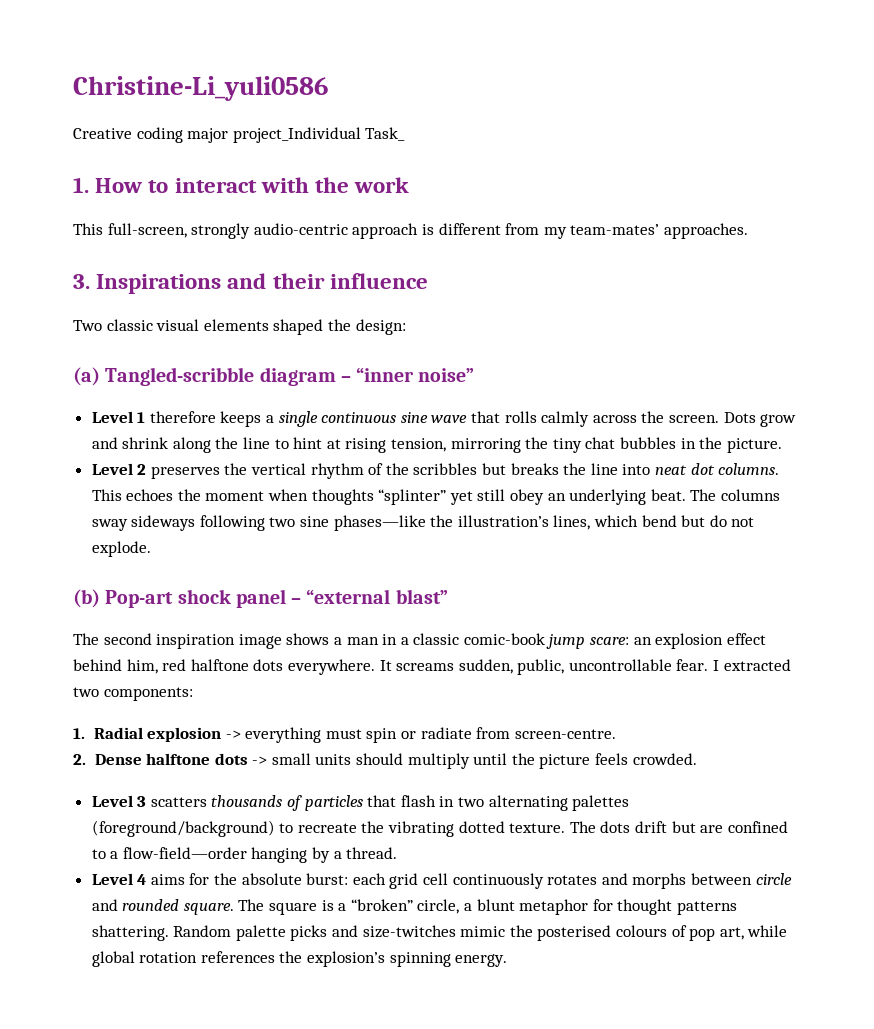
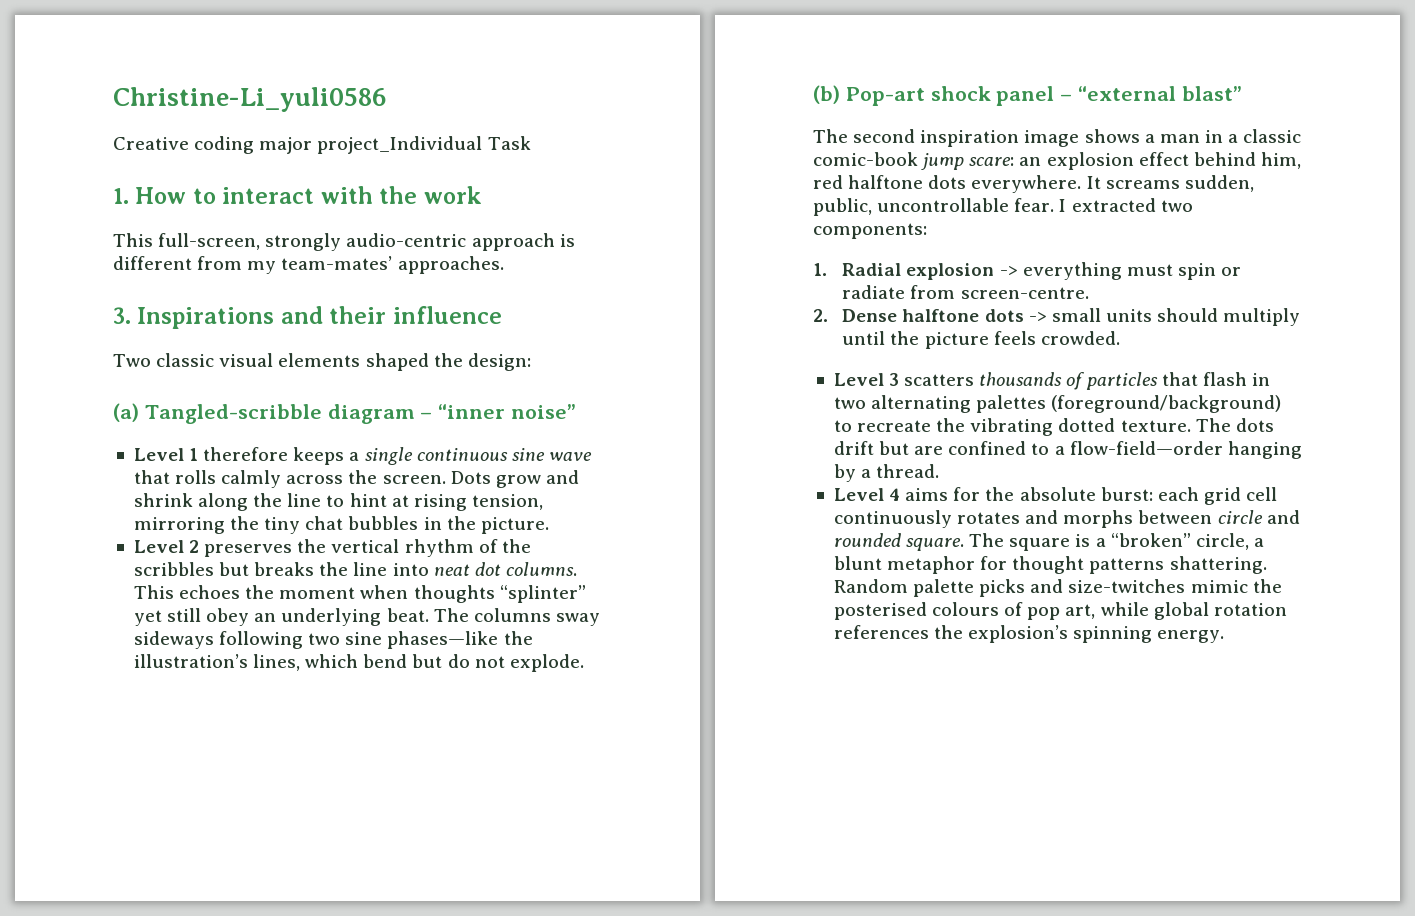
[365,127,406,141] Task_ -> [487,136,531,150] Task

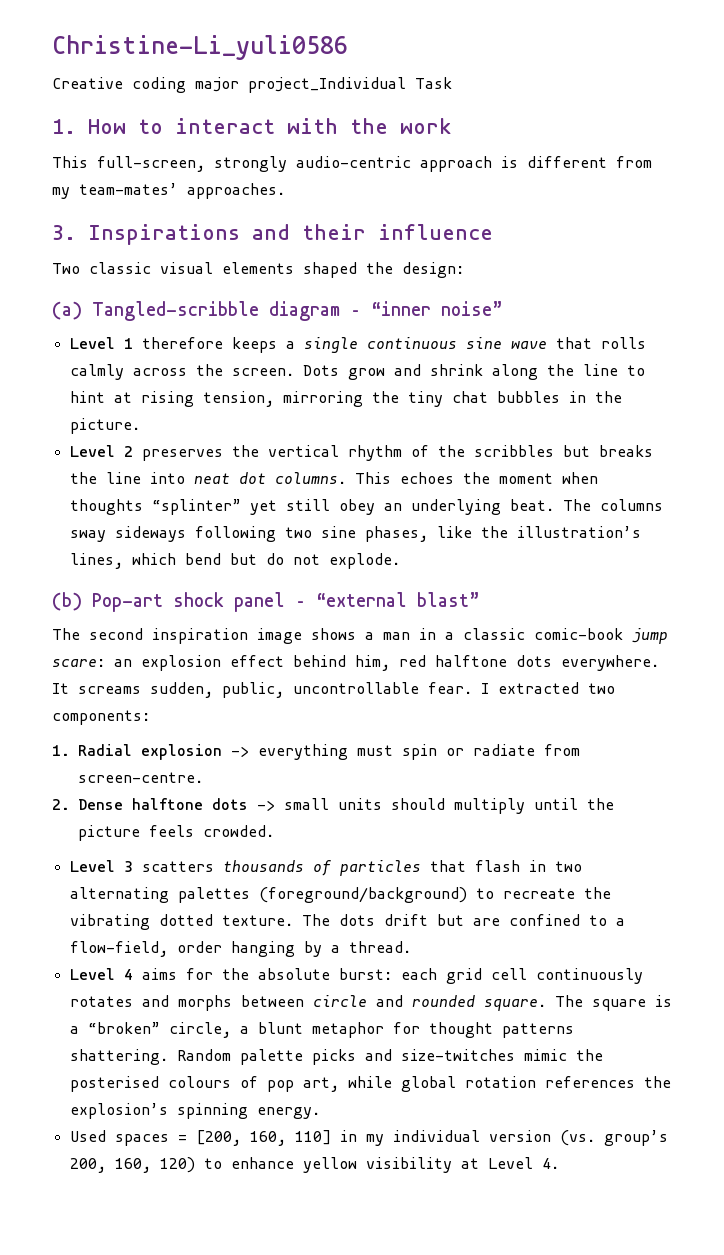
[387,631,499,649] phases—like -> [364,526,472,542] phases, like
[1069,441,1223,455] flow-field—order -> [69,941,222,957] flow-field, order
(1225, 636) none -> [69,1130,668,1146] [69,1157,559,1173] // Used spaces = [200, 160, 110] in my individual version (vs. group’s 200, 160, 120) to enhance yellow visibility at Level 4.

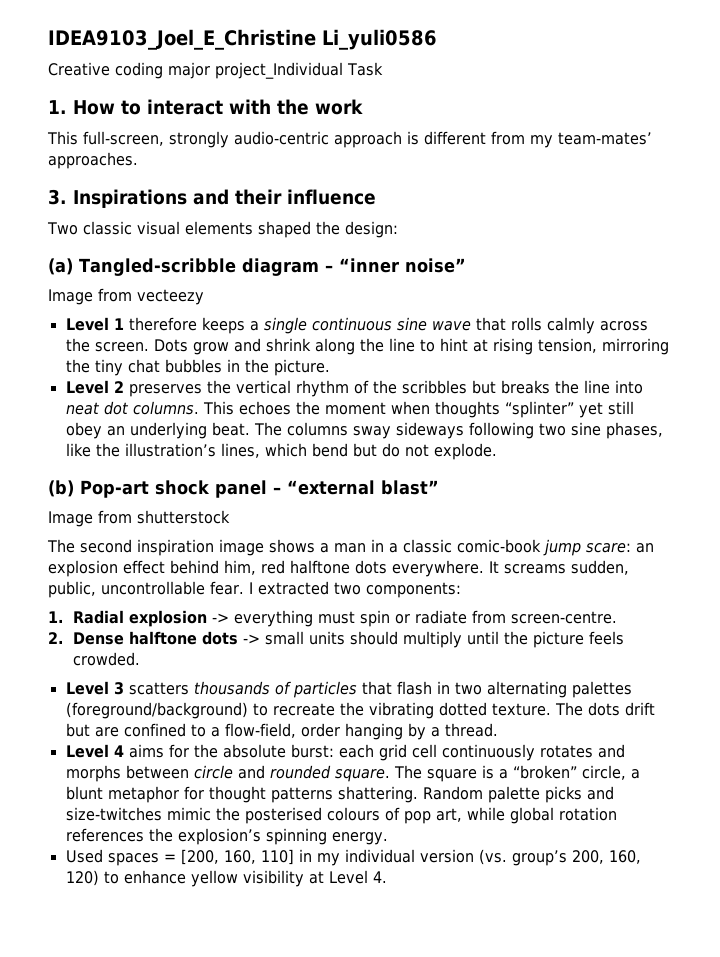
[52,35,348,60] Christine-Li_yuli0586 -> [48,29,437,50] IDEA9103_Joel_E_Christine Li_yuli0586
(503, 308) none -> [48,288,204,305] // Image from vecteezy
(480, 599) none -> [48,510,230,527] // Image from shutterstock

